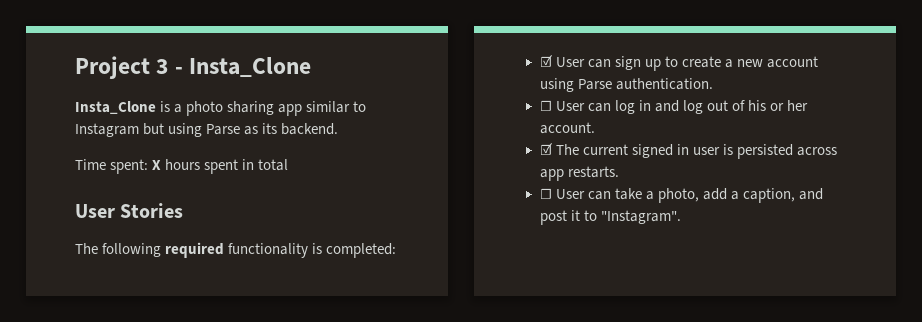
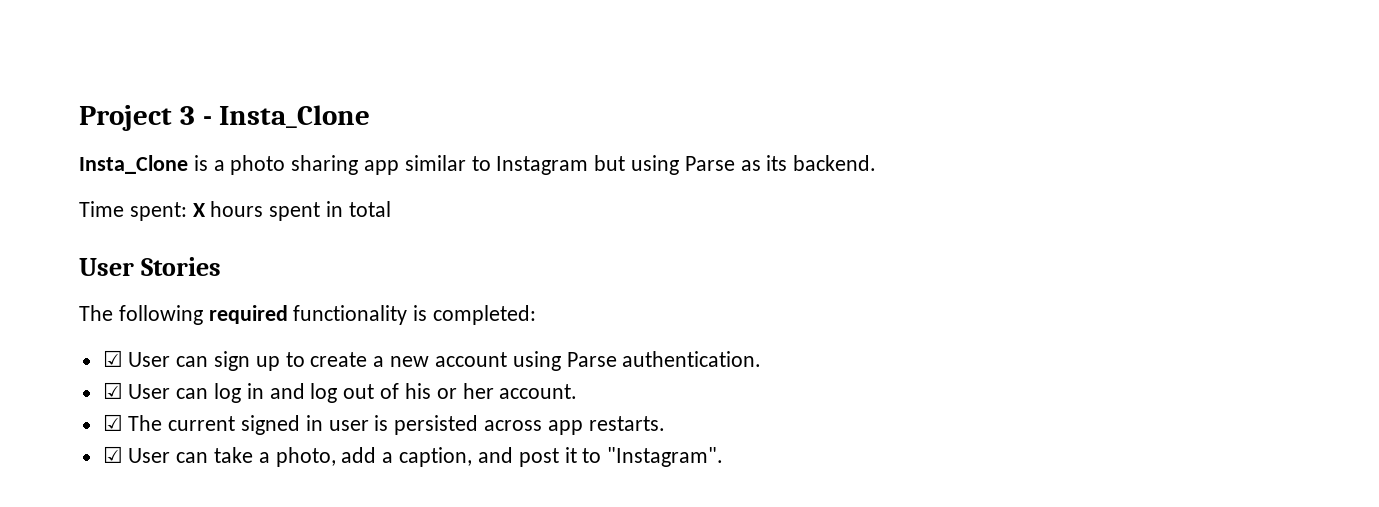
[539,100,552,111] ☐ -> [102,382,123,399] ☑
[539,188,552,199] ☐ -> [102,446,123,463] ☑

